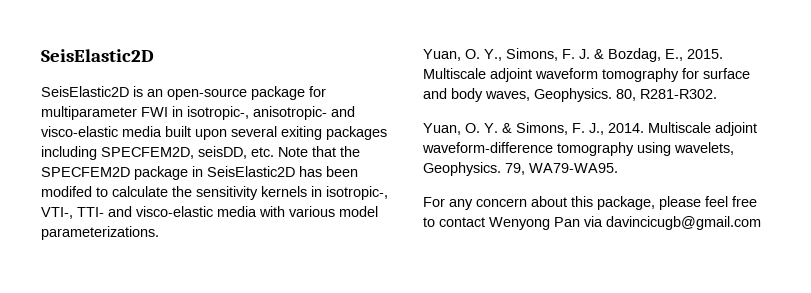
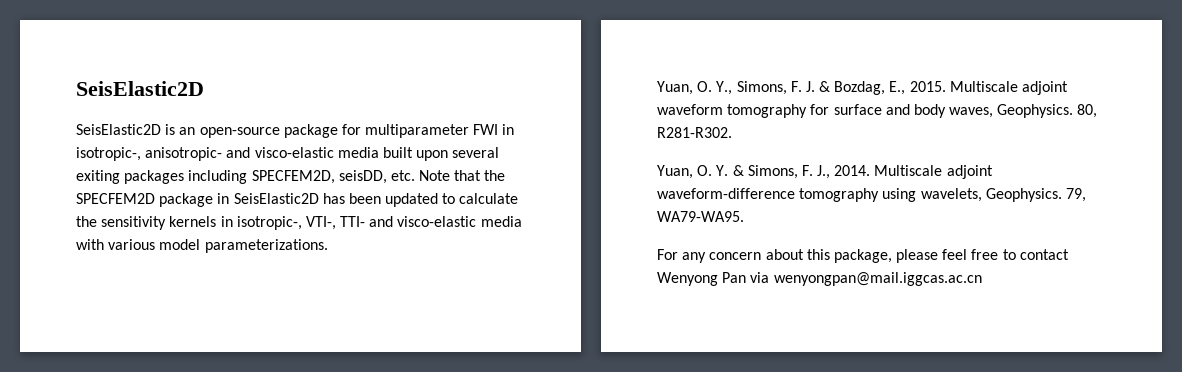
[41,186,92,197] modifed -> [385,193,439,207] updated
[606,216,761,230] davincicugb@gmail.com -> [773,272,982,286] wenyongpan@mail.iggcas.ac.cn

